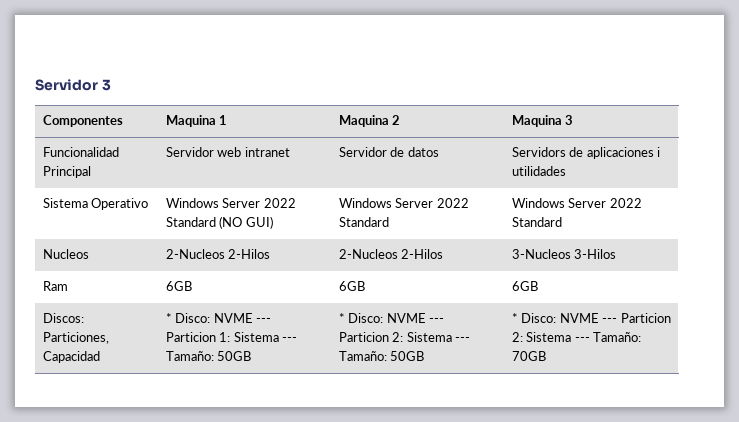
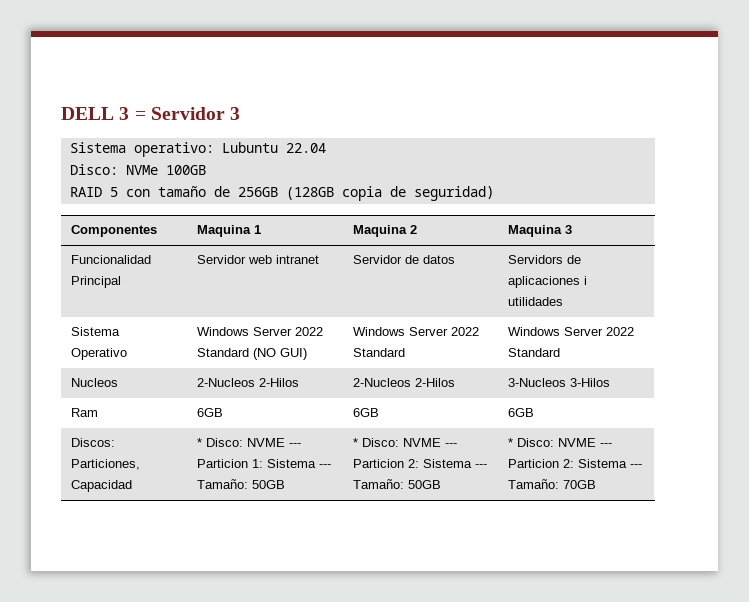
(35, 85) none -> [61,107,146,120] DELL 3 =
(111, 85) none -> [69,142,326,157] [69,164,206,175] [69,186,494,201] // Sistema operativo: Lubuntu 22.04 // Disco: NVMe 100GB // RAID 5 con tamaño de 256GB (128GB copia de seguridad)

